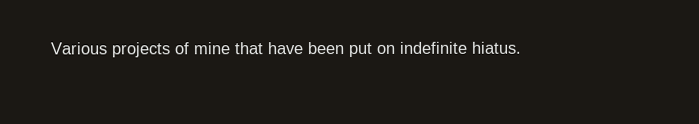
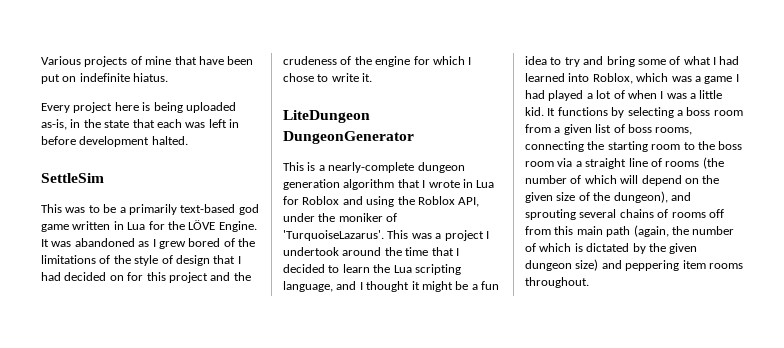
(521, 47) none -> [41,102,236,113] [41,119,239,130] [41,136,188,147] [41,173,104,183] [41,204,259,215] [41,220,257,232] [41,238,255,249] [41,255,241,266] [41,272,251,283] [283,56,472,67] [283,73,373,82] [283,110,370,123] [283,131,414,144] [283,162,465,173] [283,179,495,190] [283,196,480,207] [283,213,398,222] [283,230,489,241] [283,247,459,256] [283,264,461,275] [283,281,499,292] [525,56,740,67] [525,73,739,84] [525,90,723,101] [525,107,743,118] [525,124,693,135] [525,141,743,152] [525,157,724,169] [525,175,720,186] [525,191,691,203] [525,209,724,220] [525,225,735,237] [525,243,698,254] [525,259,743,271] [525,277,589,288] // Every project here is being uploaded as-is, in the state that each was left in before development halted. // SettleSim // This was to be a primarily text-based god game written in Lua for the LÖVE Engine. It was abandoned as I grew bored of the limitations of the style of design that I had decided on for this project and the crudeness of the engine for which I chose to write it. // LiteDungeon DungeonGenerator // This is a nearly-complete dungeon generation algorithm that I wrote in Lua for Roblox and using the Roblox API, under the moniker of 'TurquoiseLazarus'. This was a project I undertook around the time that I decided to learn the Lua scripting language, and I thought it might be a fun idea to try and bring some of what I had learned into Roblox, which was a game I had played a lot of when I was a little kid. It functions by selecting a boss room from a given list of boss rooms, connecting the starting room to the boss room via a straight line of rooms (the number of which will depend on the given size of the dungeon), and sprouting several chains of rooms off from this main path (again, the number of which is dictated by the given dungeon size) and peppering item rooms throughout.

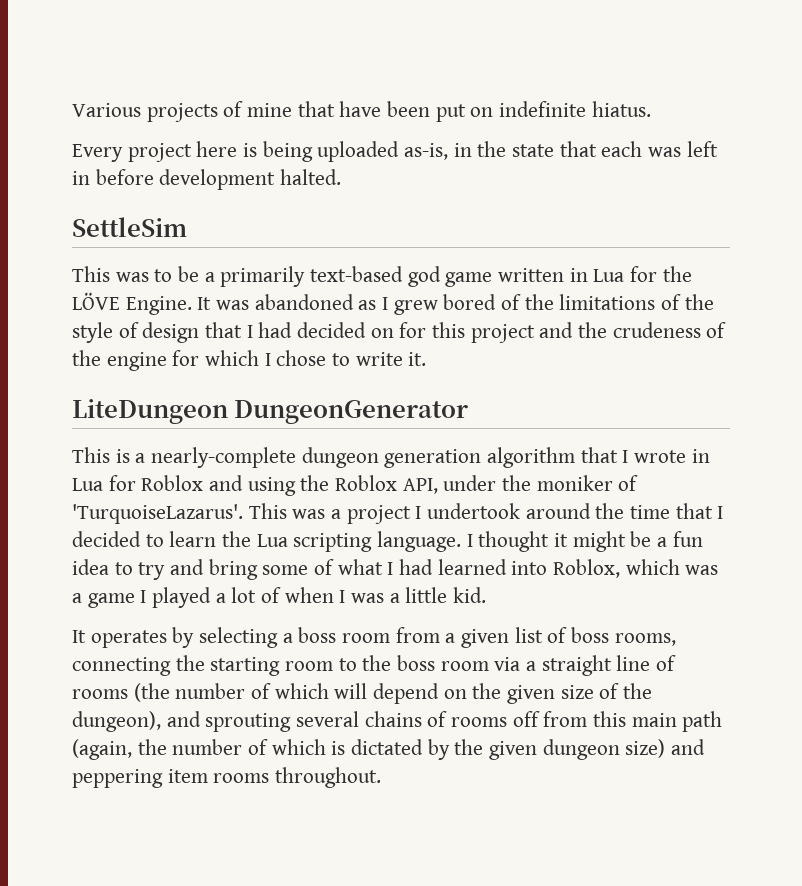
[283,281,357,292] language, and -> [377,531,462,552] language.
[525,90,545,99] had -> (147, 596) none
[547,107,608,116] It functions -> [72,630,167,648] // It operates

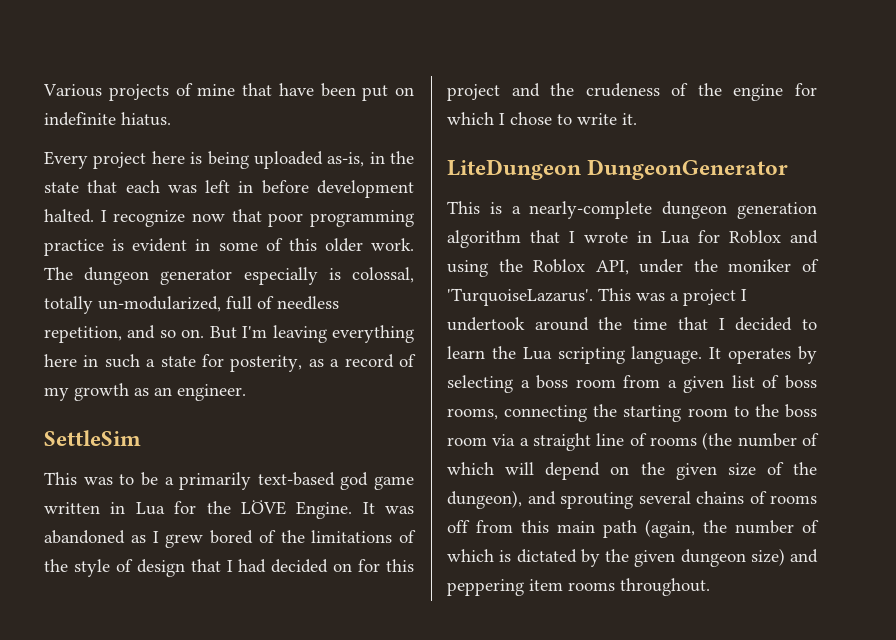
(342, 177) none -> [100,209,414,227] [44,238,414,256] [44,267,414,285] [44,296,339,314] [44,325,414,343] [44,354,416,372] [44,383,246,401] I recognize now that poor programming practice is evident in some of this older work. The dungeon generator especially is colossal, totally un-modularized, full of needless repetition, and so on. But I'm leaving everything here in such a state for posterity, as a record of my growth as an engineer.
[466,531,703,552] [72,559,719,580] [72,587,487,608] I thought it might be a fun idea to try and bring some of what I had learned into Roblox, which was a game I played a lot of when I was a little kid. // -> (703, 355) none

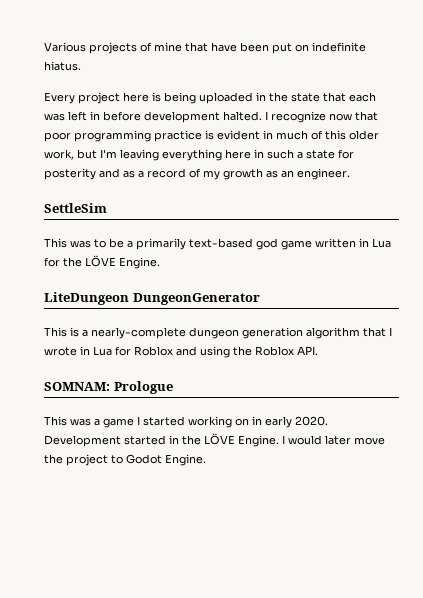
[327,152,365,167] as-is, -> (253, 98) none
[218,242,258,251] some -> [276,130,308,140] much
[371,238,414,251] [44,267,414,285] [44,296,339,314] [44,325,237,343] work. The dungeon generator especially is colossal, totally un-modularized, full of needless repetition, and so on. But -> [44,149,97,160] work, but
[230,355,303,372] posterity, -> [44,168,120,180] posterity and
[362,502,414,514] [44,530,416,548] [44,559,414,577] [447,83,817,101] [447,112,637,125] It was abandoned as I grew bored of the limitations of the style of design that I had decided on for this project and the crudeness of the engine for which I chose to write it. -> (160, 263) none
[595,259,819,275] [447,288,747,306] [447,317,817,331] [447,346,817,364] [447,375,817,393] [447,404,817,422] [447,432,819,451] [447,462,817,480] [447,490,817,509] [447,519,819,538] [447,548,818,567] [447,578,710,596] API, under the moniker of 'TurquoiseLazarus'. This was a project I undertook around the time that I decided to learn the Lua scripting language. It operates by selecting a boss room from a given list of boss rooms, connecting the starting room to the boss room via a straight line of rooms (the number of which will depend on the given size of the dungeon), and sprouting several chains of rooms off from this main path (again, the number of which is dictated by the given dungeon size) and peppering item rooms throughout. -> [297,346,318,355] [44,381,173,394] [44,416,328,428] [44,433,385,447] [44,454,206,466] API. // SOMNAM: Prologue // This was a game I started working on in early 2020. Development started in the LÖVE Engine. I would later move the project to Godot Engine.

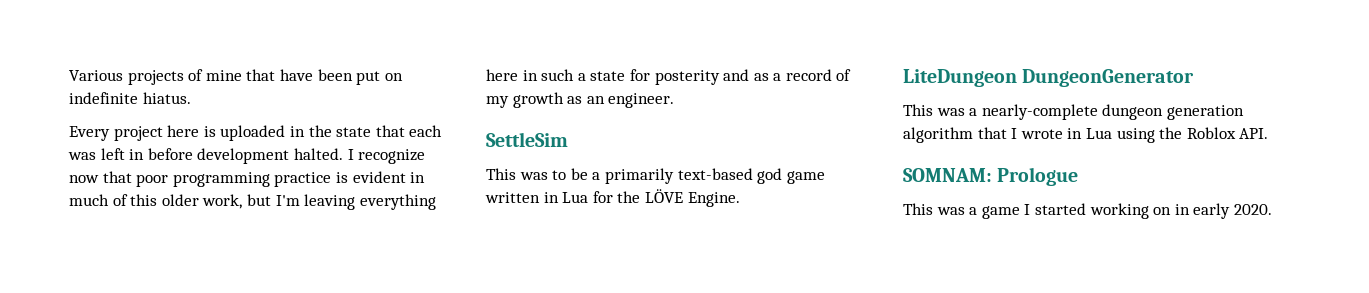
[164,92,196,104] being -> (216, 131) none
[70,327,79,337] is -> [936,108,965,116] was
[115,346,197,356] for Roblox and -> (1112, 133) none
[44,433,385,447] [44,454,206,466] Development started in the LÖVE Engine. I would later move the project to Godot Engine. -> (1272, 209) none

